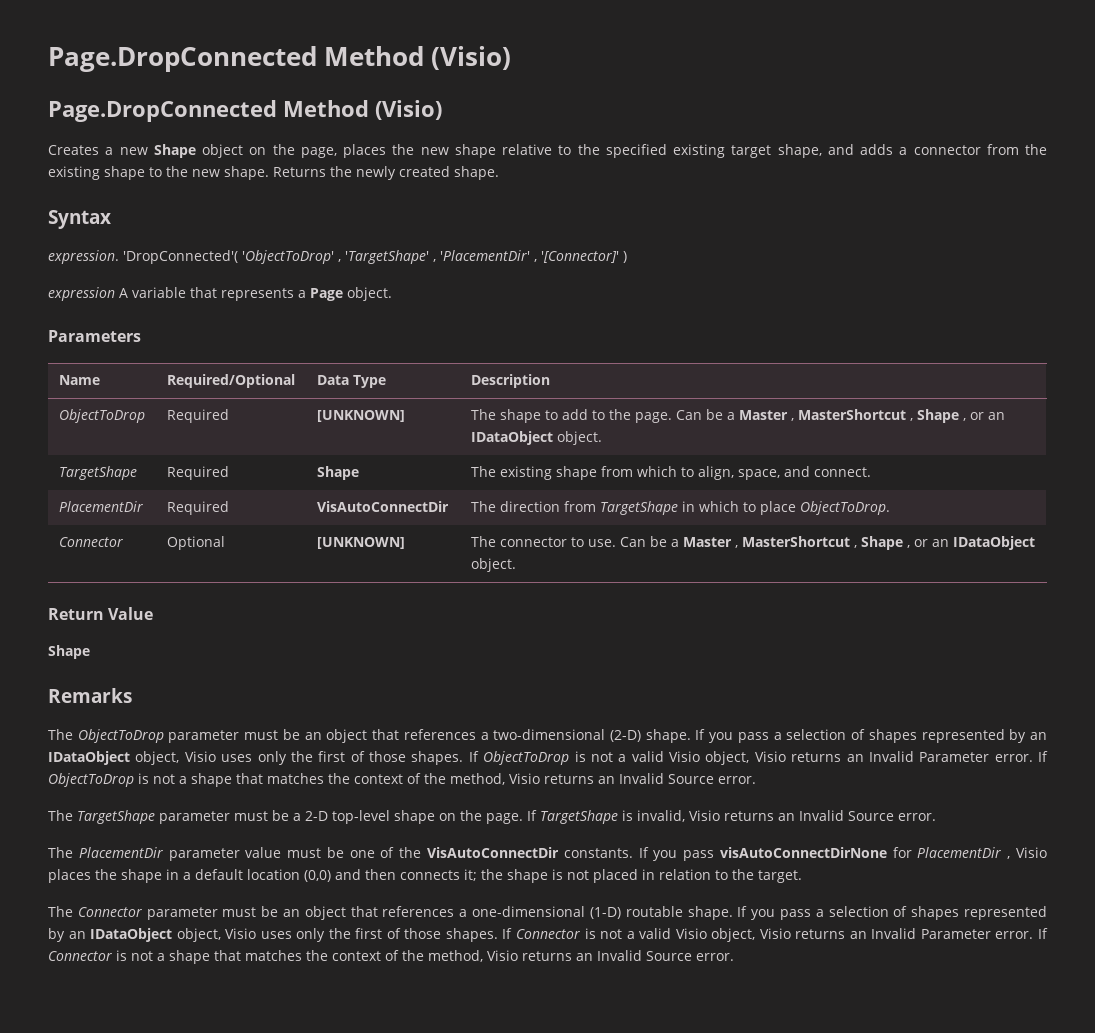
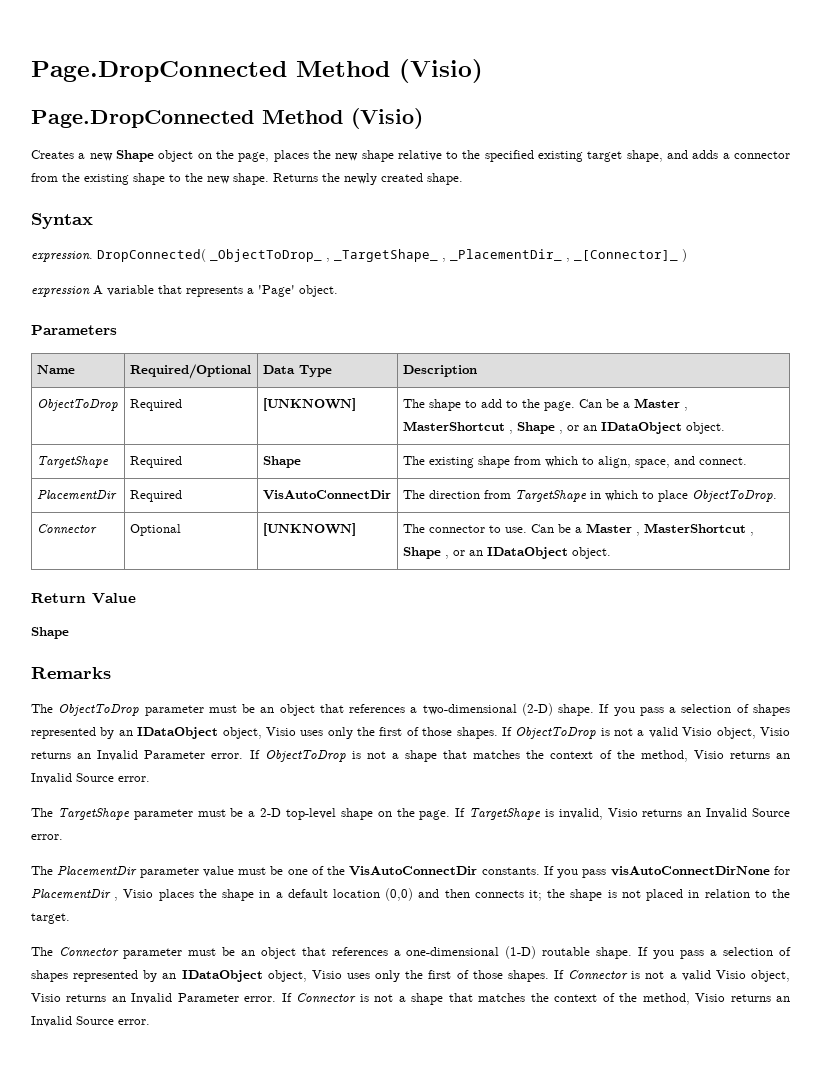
[123,250,619,264] 'DropConnected'( 'ObjectToDrop' , 'TargetShape' , 'PlacementDir' , '[Connector]' -> [97,249,678,262] DropConnected( _ObjectToDrop_ , _TargetShape_ , _PlacementDir_ , _[Connector]_
[310,288,343,301] Page -> [258,285,295,297] 'Page'

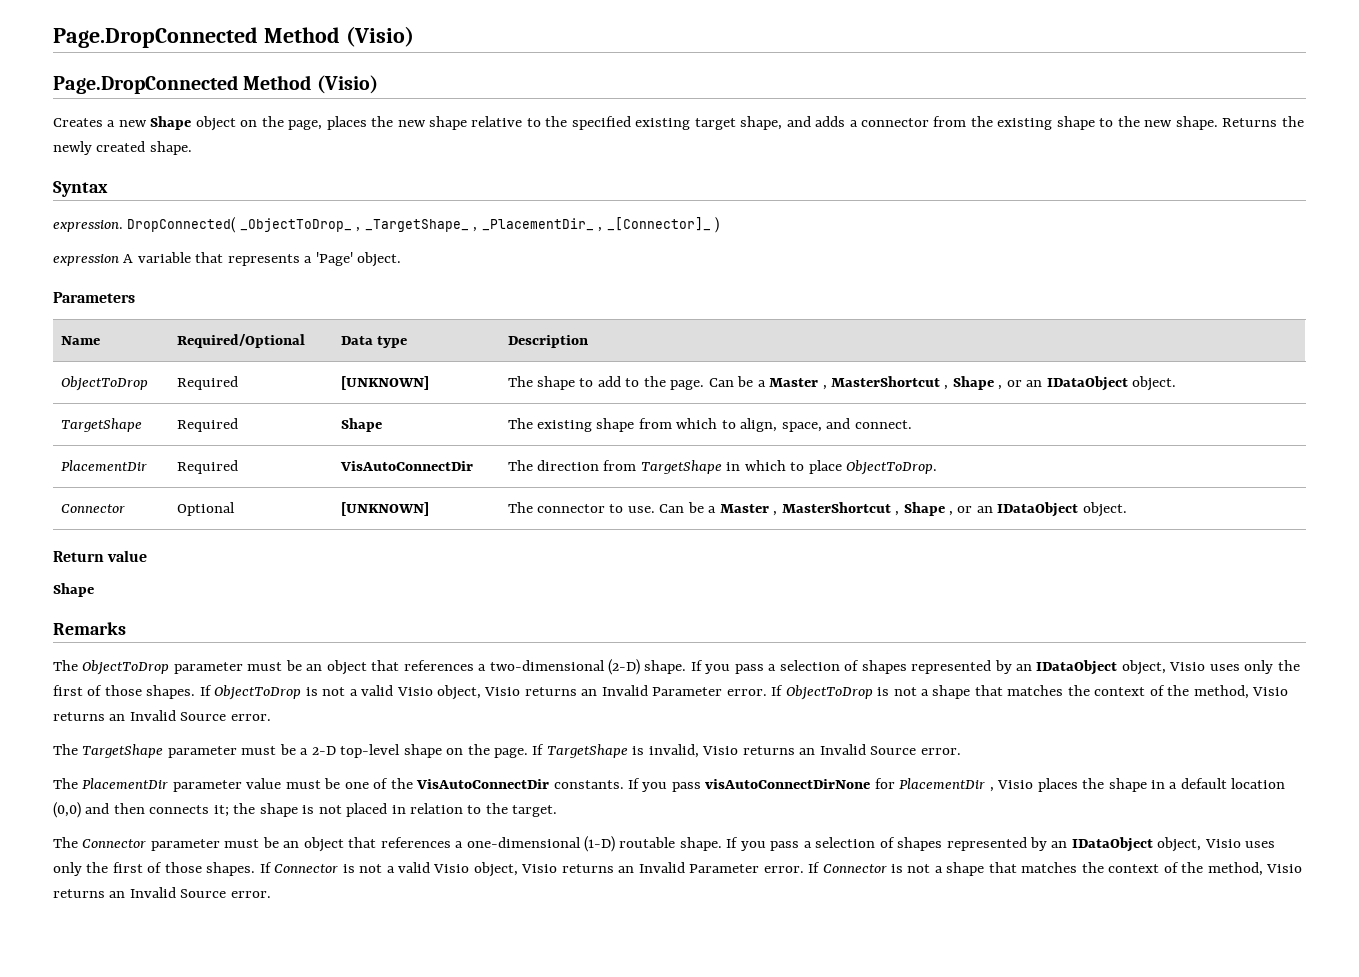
[298,365,332,377] Type -> [377,336,408,348] type
[92,593,136,604] Value -> [107,550,148,562] value

